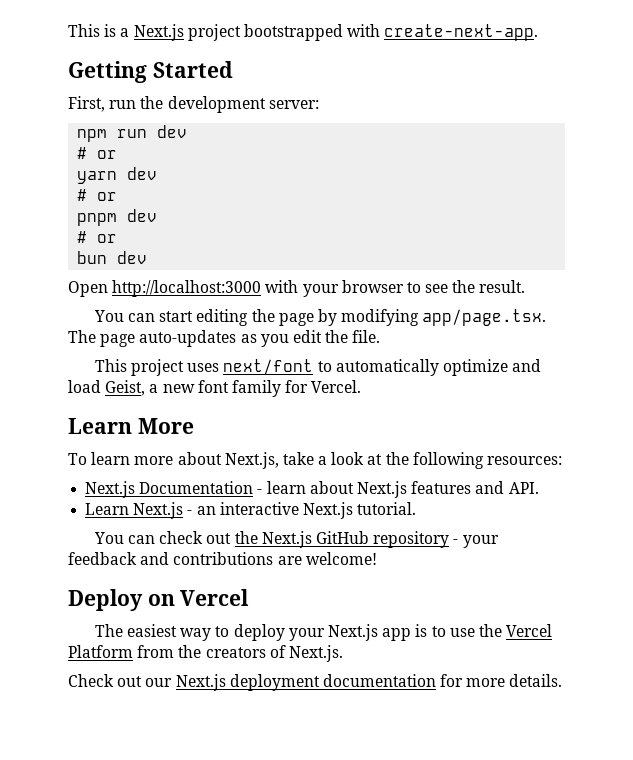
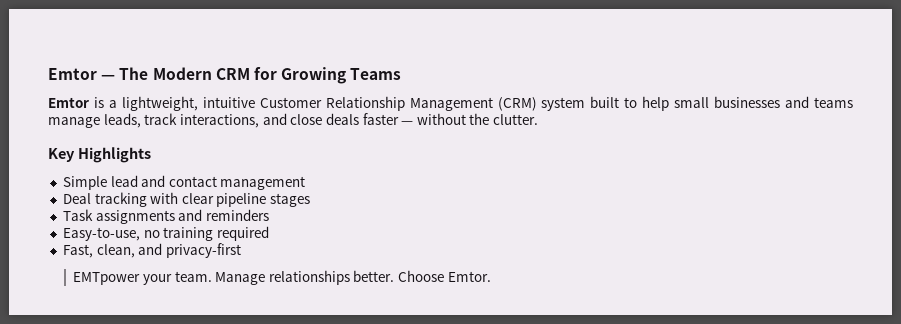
[68,24,539,41] [68,61,233,83] [68,96,319,113] [77,125,188,142] [77,147,118,159] [77,167,158,184] [77,189,118,201] [77,209,158,226] [77,231,118,243] [77,251,148,264] [68,280,526,297] [93,309,547,326] [68,330,381,347] [94,359,542,376] [68,380,362,397] [68,418,194,434] [68,452,563,469] [85,481,539,498] [85,502,417,519] [93,531,499,548] [68,552,377,565] [68,589,250,611] [94,624,553,641] [68,645,343,662] [68,674,563,691] This is a Next.js project bootstrapped with create-next-app. // Getting Started // First, run the development server: // npm run dev // # or // yarn dev // # or // pnpm dev // # or // bun dev // Open http://localhost:3000 with your browser to see the result. // You can start editing the page by modifying app/page.tsx. The page auto-updates as you edit the file. // This project uses next/font to automatically optimize and load Geist, a new font family for Vercel. // Learn More // To learn more about Next.js, take a look at the following resources: // Next.js Documentation - learn about Next.js features and API. // Learn Next.js - an interactive Next.js tutorial. // You can check out the Next.js GitHub repository - your feedback and contributions are welcome! // Deploy on Vercel // The easiest way to deploy your Next.js app is to use the Vercel Platform from the creators of Next.js. // Check out our Next.js deployment documentation for more details. -> [48,67,402,84] [48,96,853,111] [48,113,539,128] [48,147,151,163] [62,175,306,190] [62,192,311,207] [62,209,269,224] [62,226,269,241] [62,243,241,258] [73,270,491,285] Emtor — The Modern CRM for Growing Teams // Emtor is a lightweight, intuitive Customer Relationship Management (CRM) system built to help small businesses and teams manage leads, track interactions, and close deals faster — without the clutter. // Key Highlights // Simple lead and contact management // Deal tracking with clear pipeline stages // Task assignments and reminders // Easy-to-use, no training required // Fast, clean, and privacy-first // EMTpower your team. Manage relationships better. Choose Emtor.

